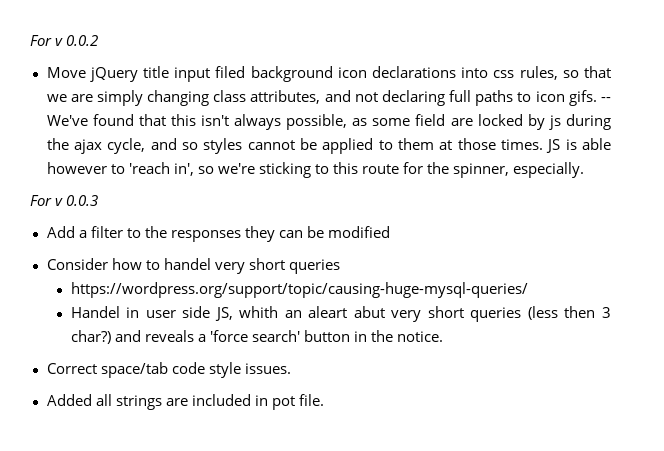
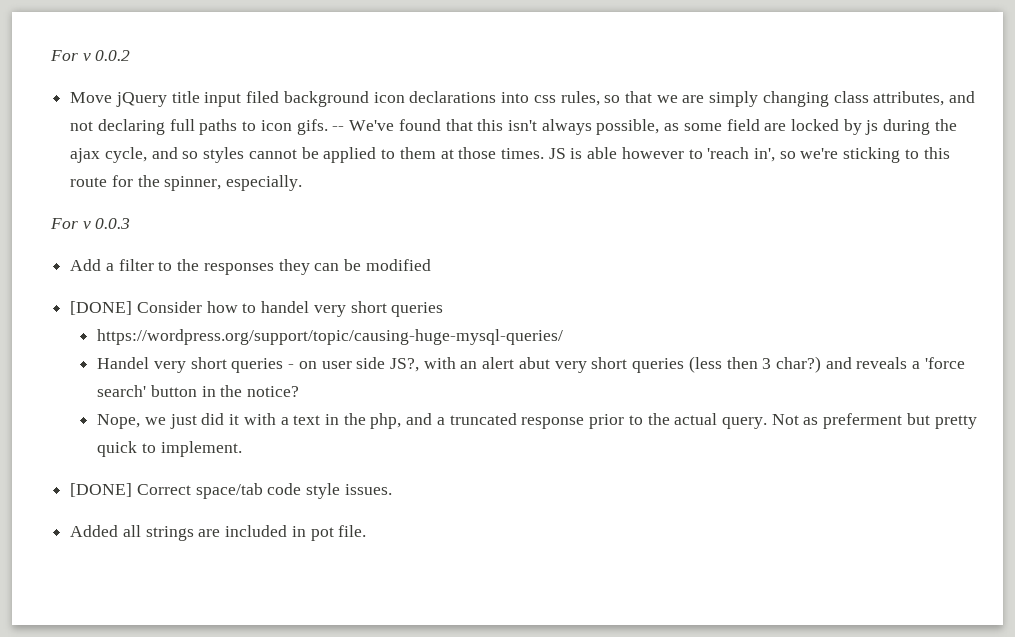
(390, 232) none -> [70,301,133,315] [DONE]
[126,306,348,321] in user side JS, whith an aleart -> [153,357,515,373] very short queries - on user side JS?, with an alert
[397,331,444,342] notice. // -> [247,386,300,397] [97,413,977,429] [97,441,242,457] [70,483,133,497] notice? // Nope, we just did it with a text in the php, and a truncated response prior to the actual query. Not as preferment but pretty quick to implement. // [DONE]

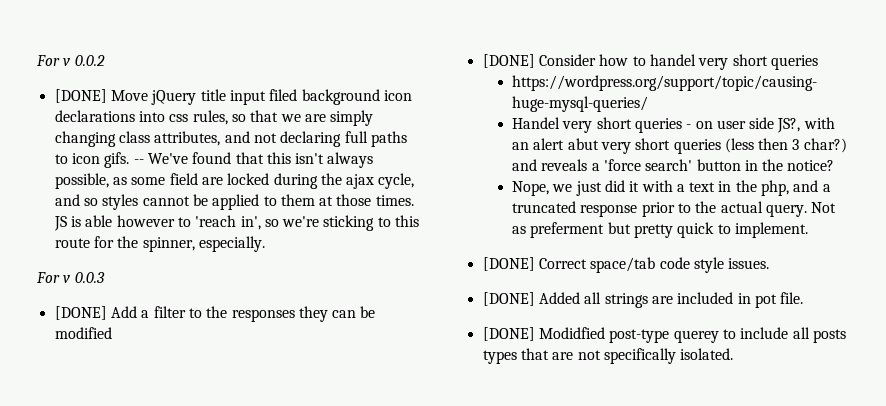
(131, 55) none -> [54,89,107,103] [DONE]
[843,119,879,135] by js -> (270, 179) none
(131, 223) none -> [54,306,107,320] [DONE]
(392, 489) none -> [482,292,535,306] [DONE]
(367, 531) none -> [482,327,846,343] [482,348,734,364] // [DONE] Modidfied post-type querey to include all posts types that are not specifically isolated.

